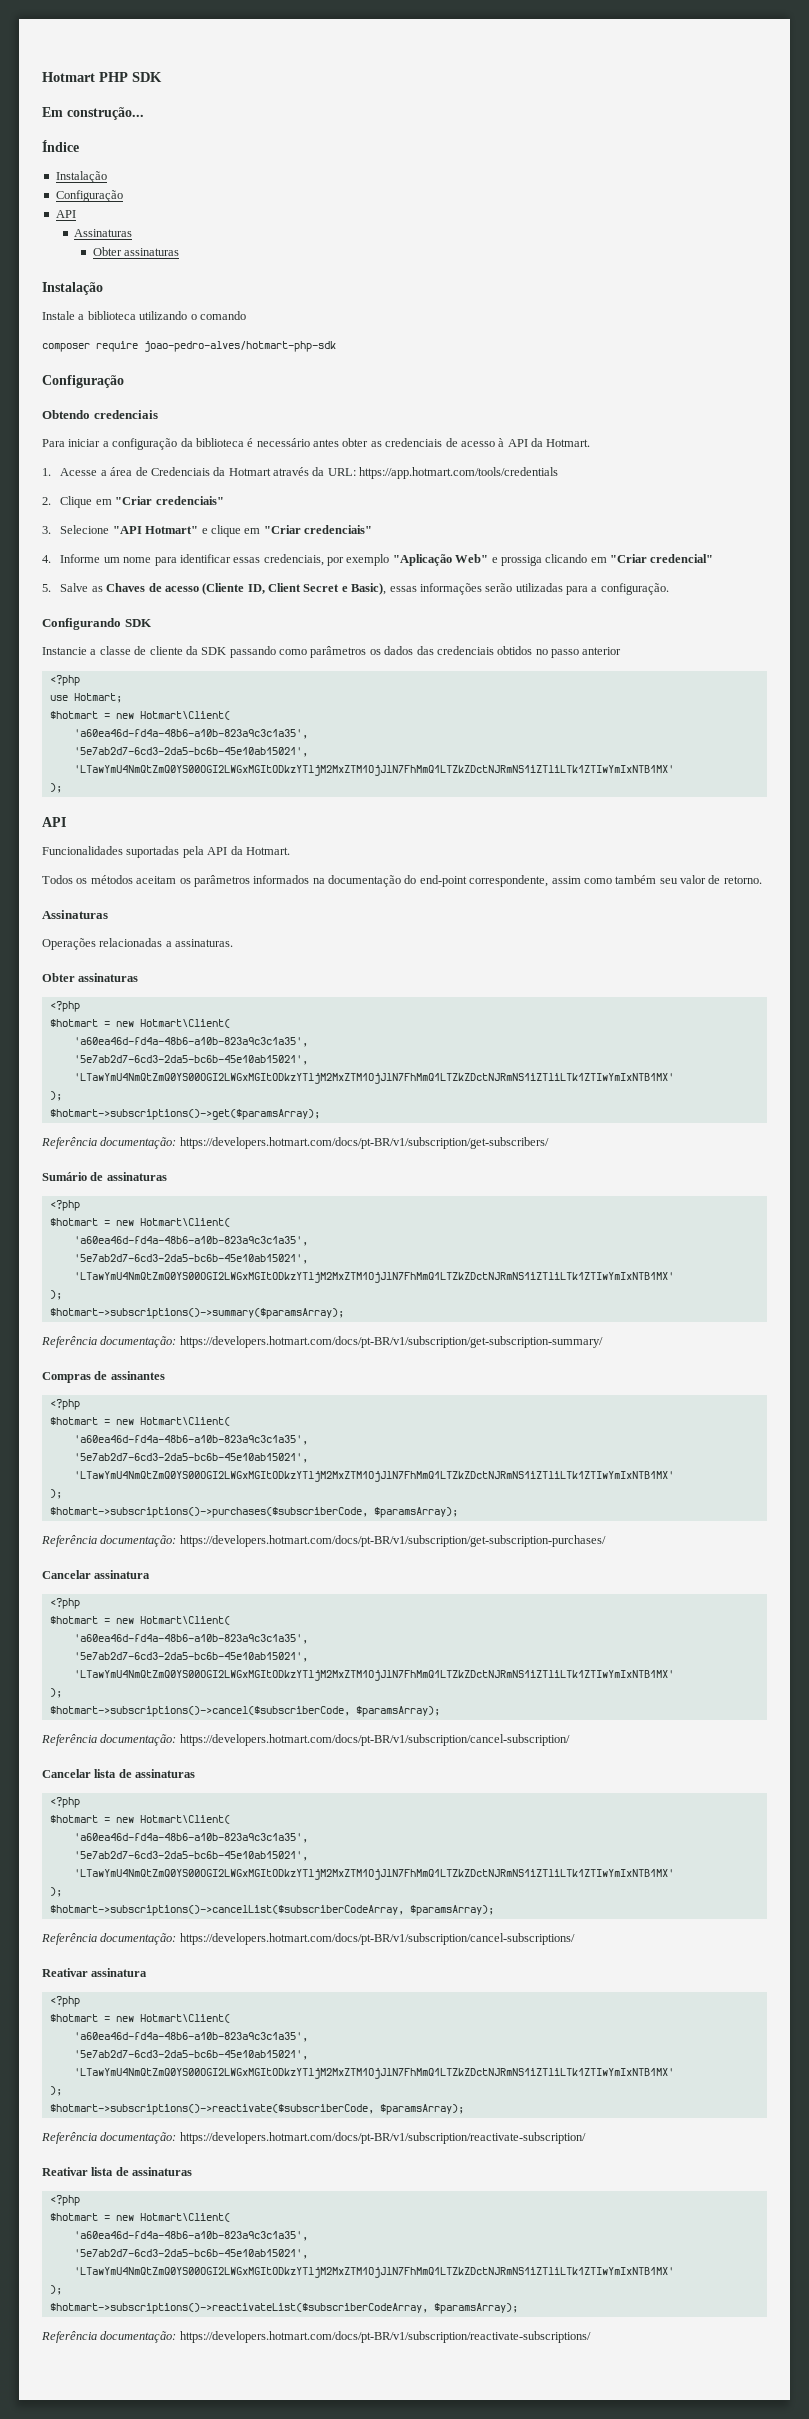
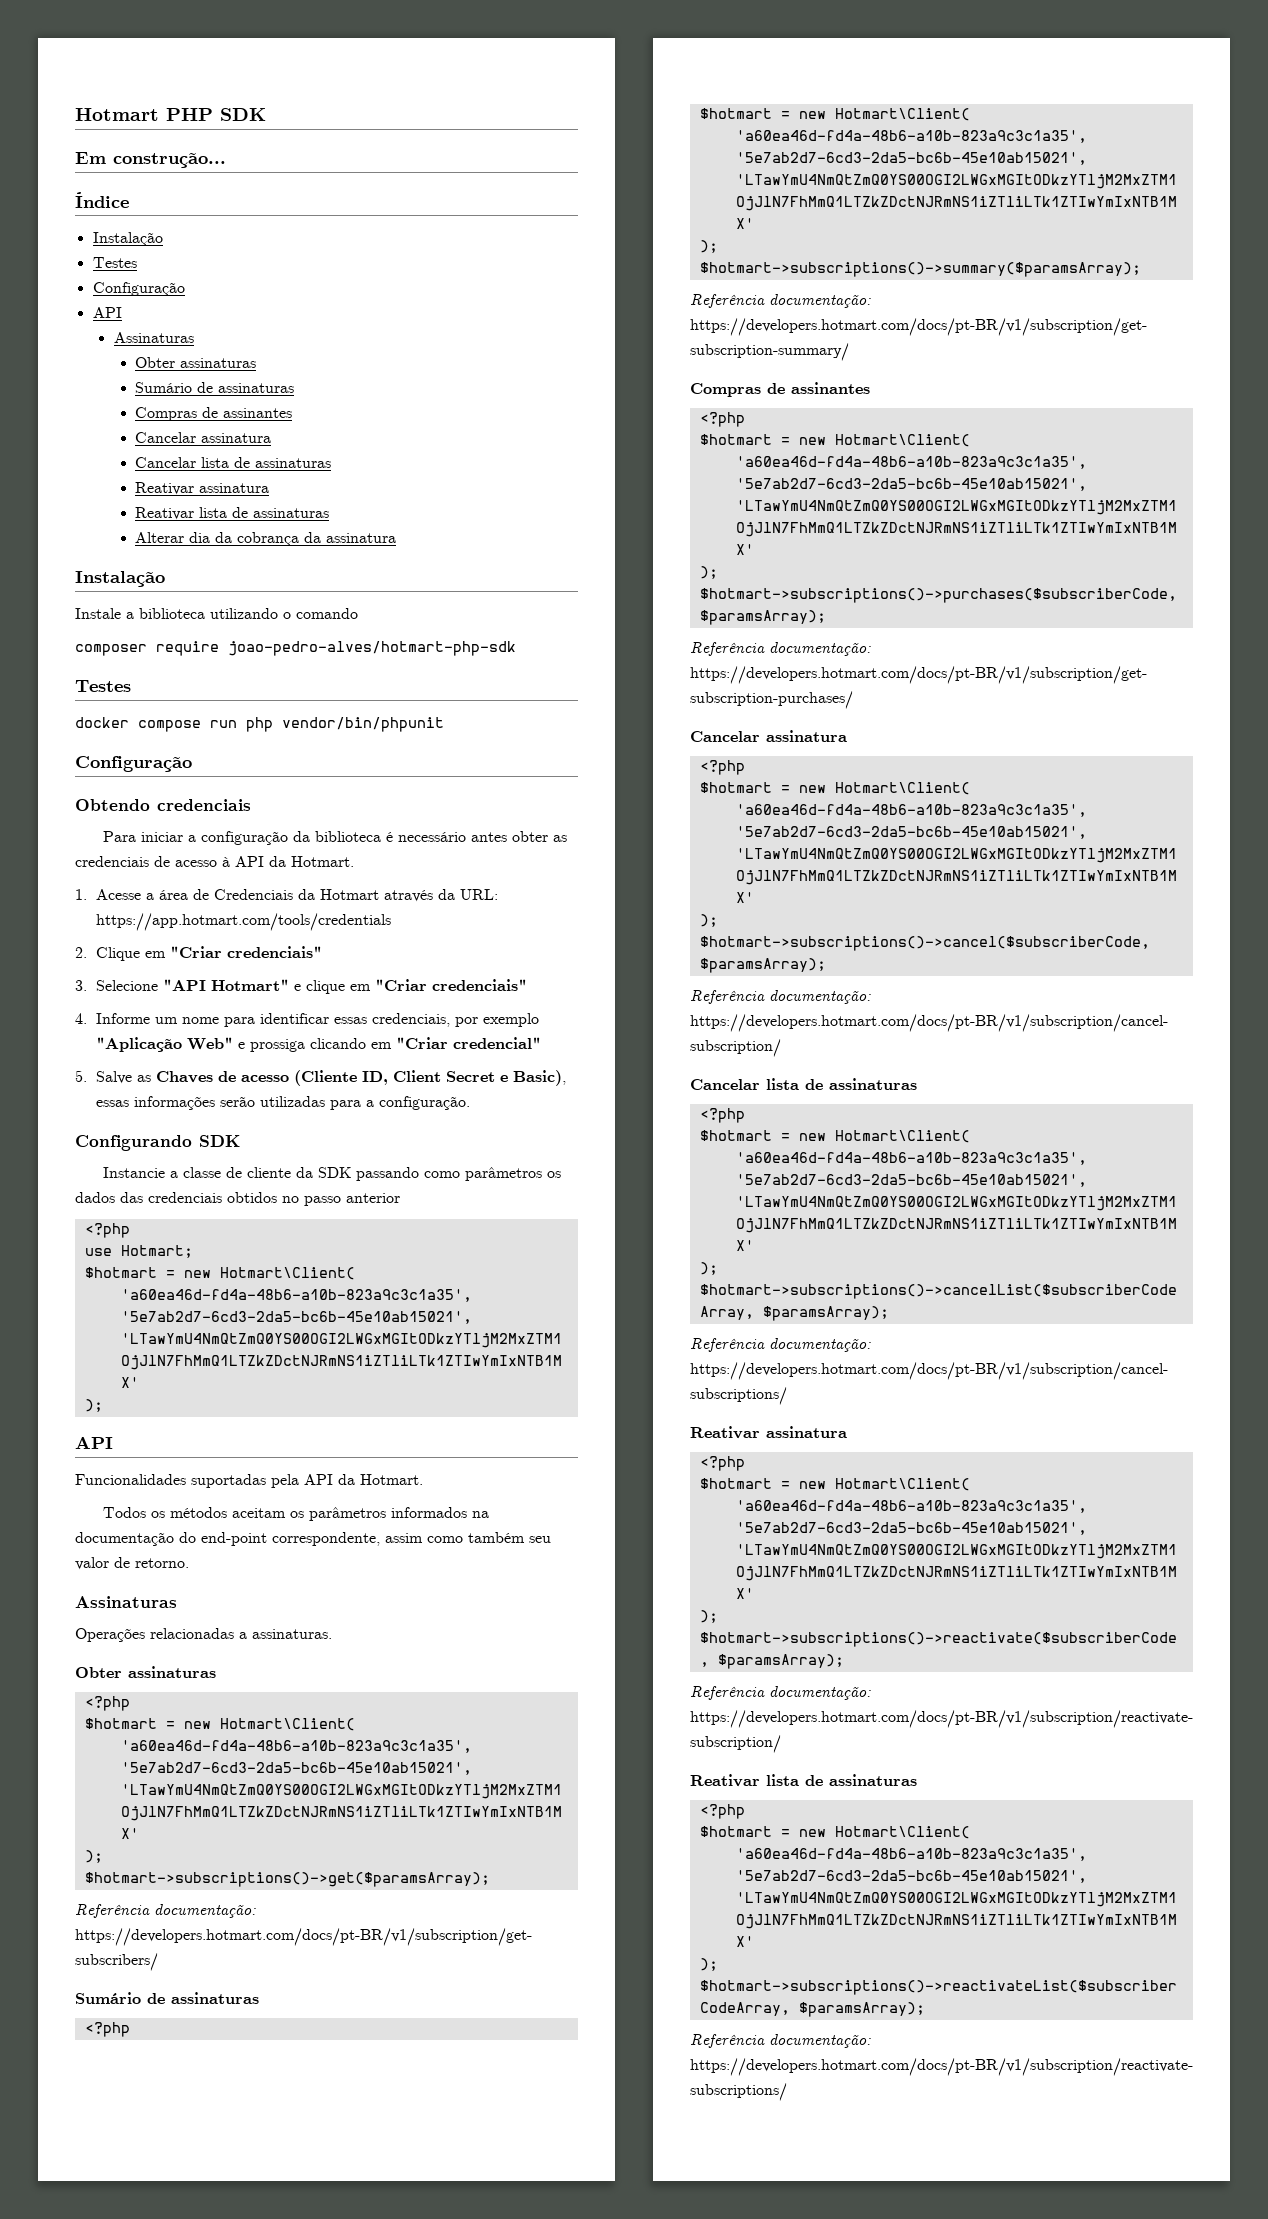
(107, 177) none -> [92,257,137,268] // Testes
(179, 252) none -> [135,382,295,393] [135,407,293,421] [135,432,272,443] [135,457,332,468] [135,482,270,495] [135,507,330,520] [135,532,397,546] // Sumário de assinaturas // Compras de assinantes // Cancelar assinatura // Cancelar lista de assinaturas // Reativar assinatura // Reativar lista de assinaturas // Alterar dia da cobrança da assinatura
(336, 346) none -> [75,680,131,692] [75,717,444,732] // Testes // docker compose run php vendor/bin/phpunit

